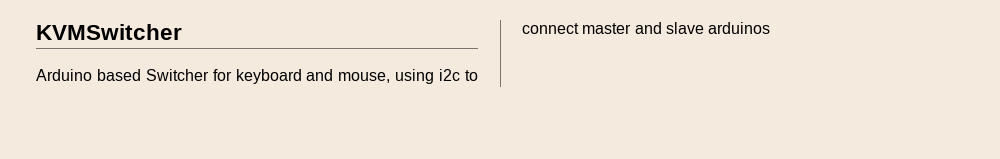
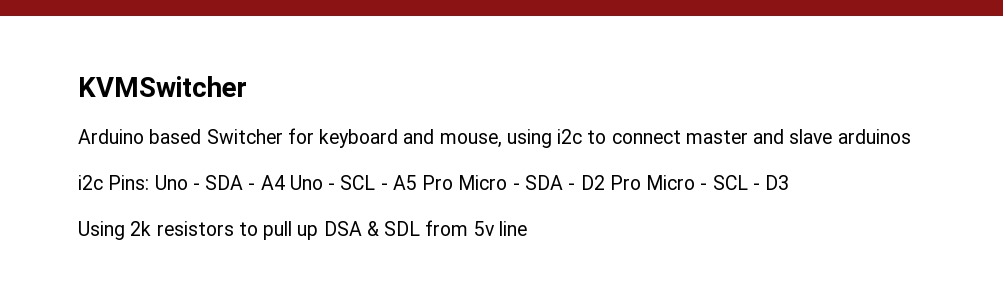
(771, 28) none -> [78,175,790,190] [78,220,527,240] // i2c Pins: Uno - SDA - A4 Uno - SCL - A5 Pro Micro - SDA - D2 Pro Micro - SCL - D3 // Using 2k resistors to pull up DSA & SDL from 5v line

